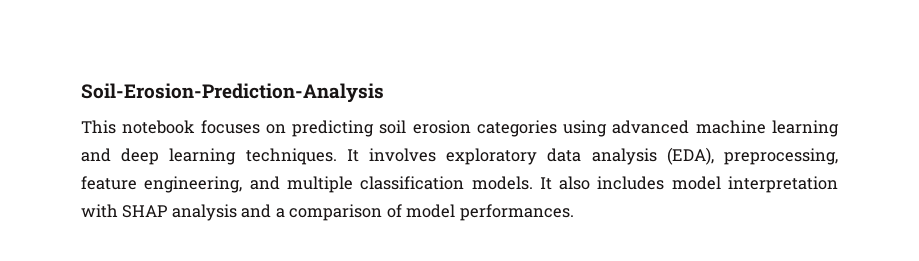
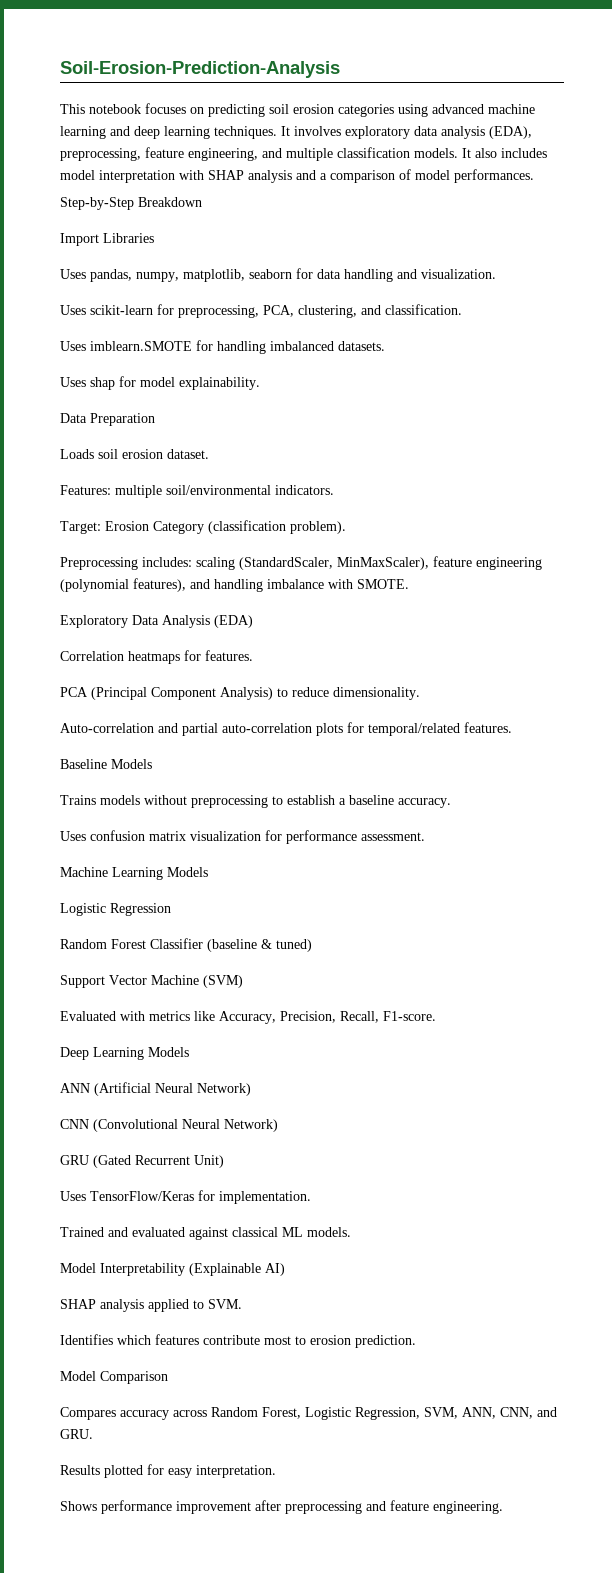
(574, 212) none -> [60,197,202,210] [60,233,154,246] [60,268,496,282] [60,304,462,318] [60,340,385,354] [60,376,260,390] [60,413,155,426] [60,449,209,459] [60,485,334,498] [60,520,346,534] [60,556,542,570] [60,578,409,592] [60,615,253,628] [60,650,253,664] [60,687,420,700] [60,722,512,736] [60,759,152,769] [60,795,451,808] [60,830,425,844] [60,867,208,880] [60,903,171,916] [60,938,312,952] [60,975,243,988] [60,1011,436,1024] [60,1047,189,1060] [60,1082,251,1096] [60,1119,278,1132] [60,1155,224,1168] [60,1190,311,1204] [60,1227,351,1240] [60,1263,285,1276] [60,1299,242,1312] [60,1334,416,1348] [60,1371,168,1384] [60,1407,557,1420] [60,1429,93,1439] [60,1464,276,1478] [60,1500,503,1514] // Step-by-Step Breakdown // Import Libraries // Uses pandas, numpy, matplotlib, seaborn for data handling and visualization. // Uses scikit-learn for preprocessing, PCA, clustering, and classification. // Uses imblearn.SMOTE for handling imbalanced datasets. // Uses shap for model explainability. // Data Preparation // Loads soil erosion dataset. // Features: multiple soil/environmental indicators. // Target: Erosion Category (classification problem). // Preprocessing includes: scaling (StandardScaler, MinMaxScaler), feature engineering (polynomial features), and handling imbalance with SMOTE. // Exploratory Data Analysis (EDA) // Correlation heatmaps for features. // PCA (Principal Component Analysis) to reduce dimensionality. // Auto-correlation and partial auto-correlation plots for temporal/related features. // Baseline Models // Trains models without preprocessing to establish a baseline accuracy. // Uses confusion matrix visualization for performance assessment. // Machine Learning Models // Logistic Regression // Random Forest Classifier (baseline & tuned) // Support Vector Machine (SVM) // Evaluated with metrics like Accuracy, Precision, Recall, F1-score. // Deep Learning Models // ANN (Artificial Neural Network) // CNN (Convolutional Neural Network) // GRU (Gated Recurrent Unit) // Uses TensorFlow/Keras for implementation. // Trained and evaluated against classical ML models. // Model Interpretability (Explainable AI) // SHAP analysis applied to SVM. // Identifies which features contribute most to erosion prediction. // Model Comparison // Compares accuracy across Random Forest, Logistic Regression, SVM, ANN, CNN, and GRU. // Results plotted for easy interpretation. // Shows performance improvement after preprocessing and feature engineering.

